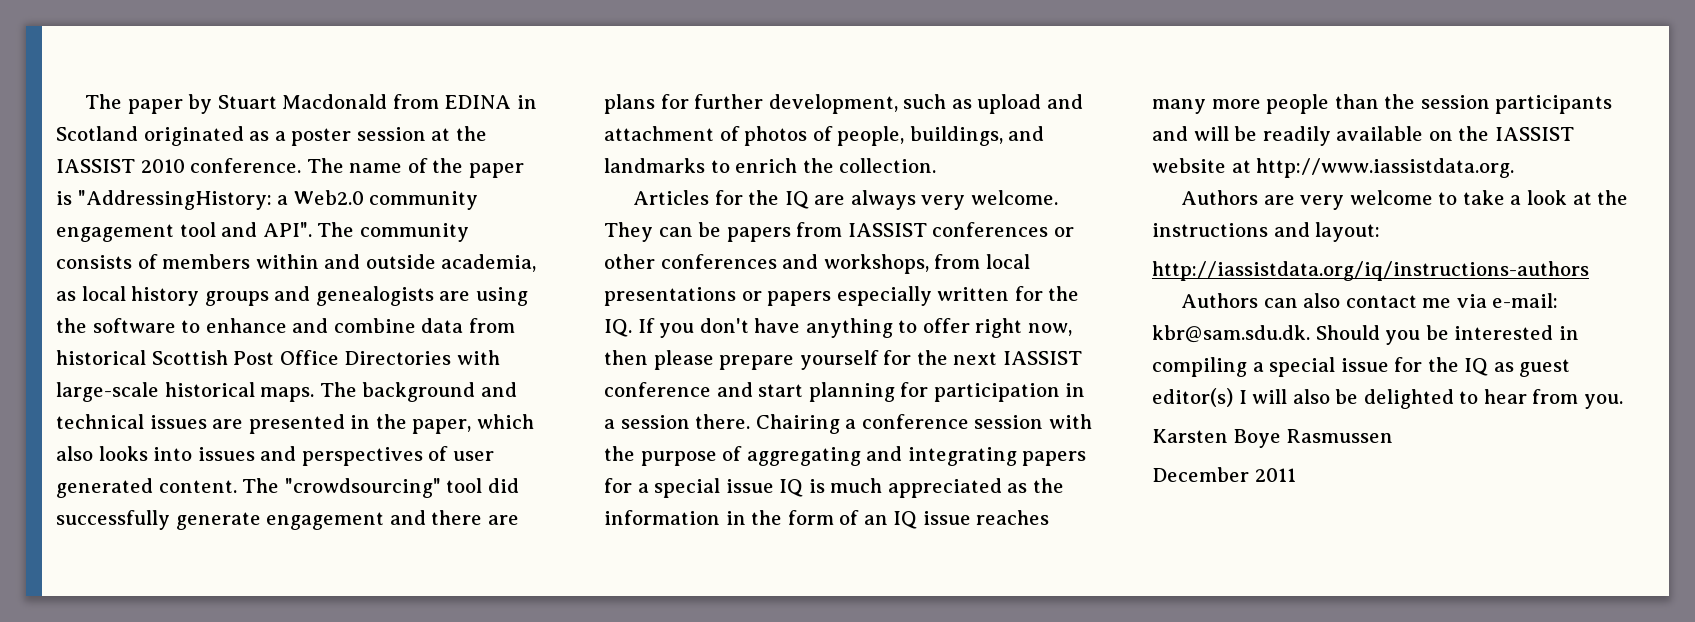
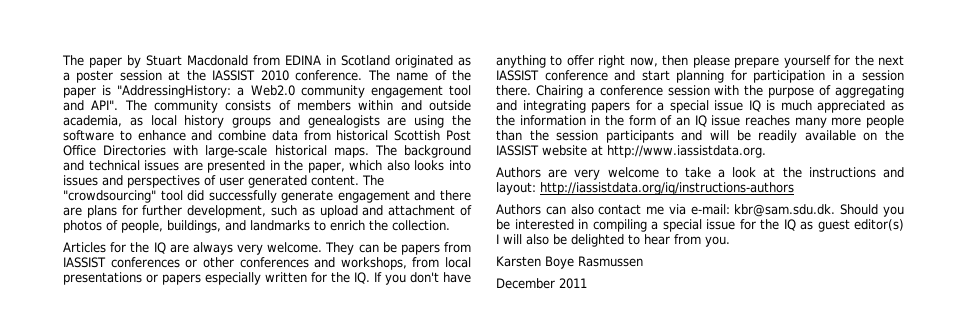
(1381, 232) // -> (536, 188) none

